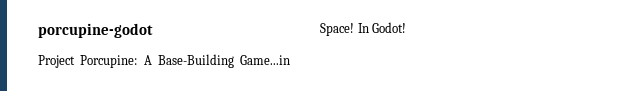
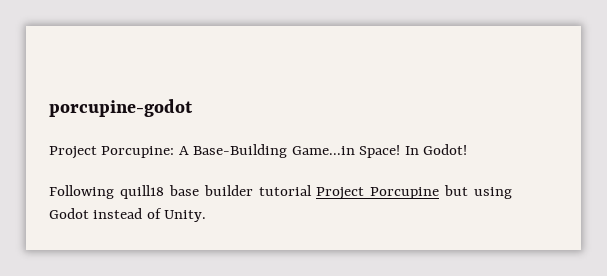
(407, 27) none -> [49,185,512,200] [49,208,207,222] // Following quill18 base builder tutorial Project Porcupine but using Godot instead of Unity.

